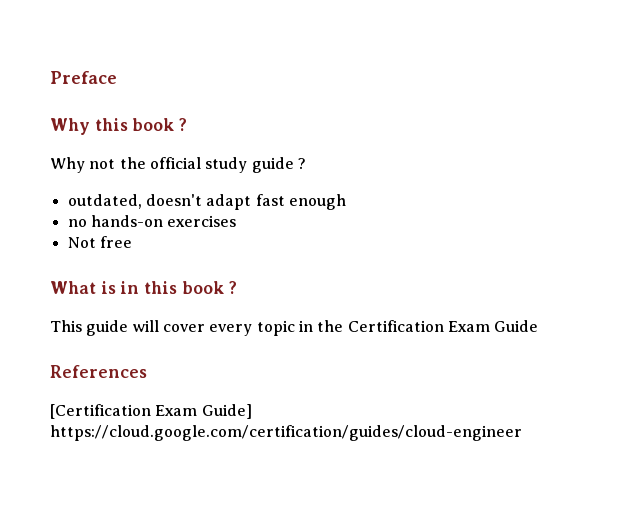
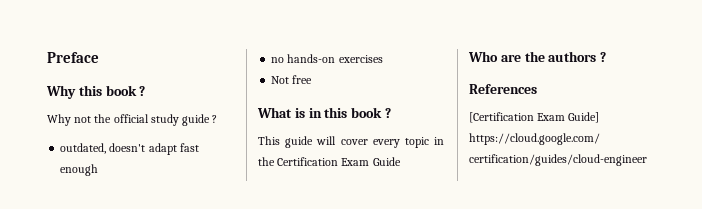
(539, 326) none -> [468,51,607,62] // Who are the authors ?

